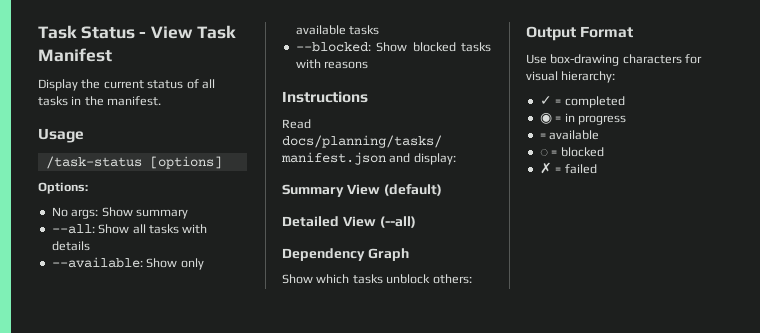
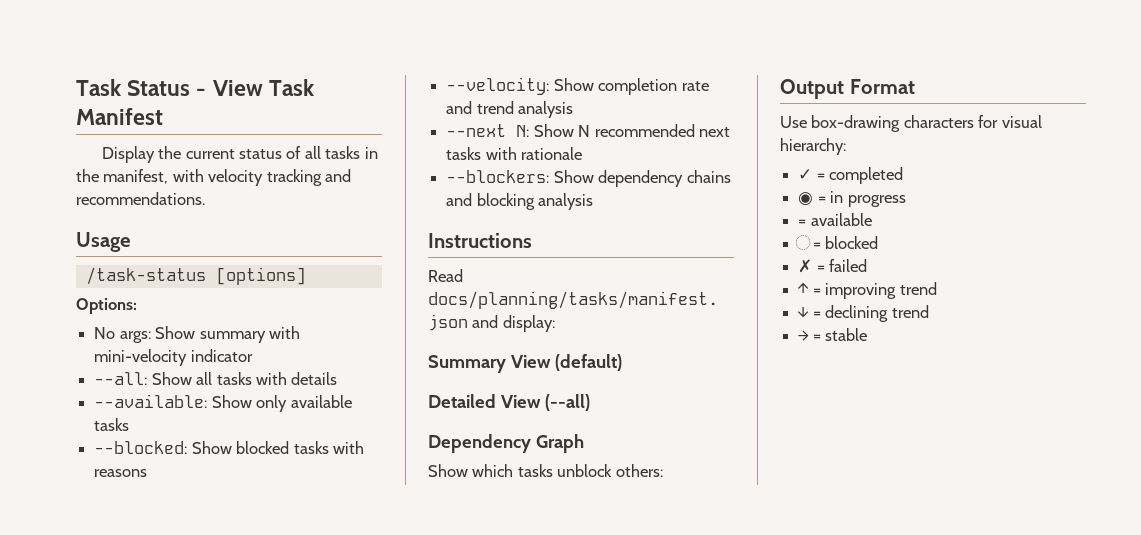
[107,96,162,106] manifest. -> [103,169,352,186] [76,192,205,205] manifest, with velocity tracking and recommendations.
(188, 214) none -> [268,326,300,339] [94,349,253,366] with mini-velocity indicator
(369, 65) none -> [446,77,709,95] [446,101,574,118] [446,124,730,137] [446,147,583,160] [446,170,731,187] [446,193,594,210] // --velocity: Show completion rate and trend analysis // --next N: Show N recommended next tasks with rationale // --blockers: Show dependency chains and blocking analysis
(597, 169) none -> [797,282,937,299] [797,305,929,322] [798,328,868,341] // ↑ = improving trend // ↓ = declining trend // → = stable

